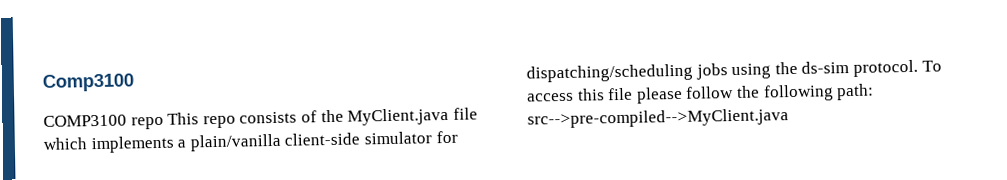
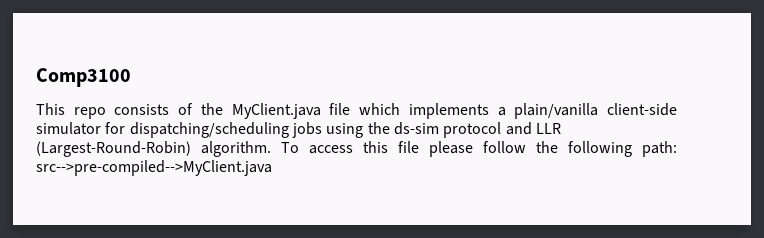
[43,114,164,130] COMP3100 repo -> (131, 77) none
[852,59,918,77] protocol. -> [443,122,561,138] [36,141,271,157] protocol and LLR (Largest-Round-Robin) algorithm.

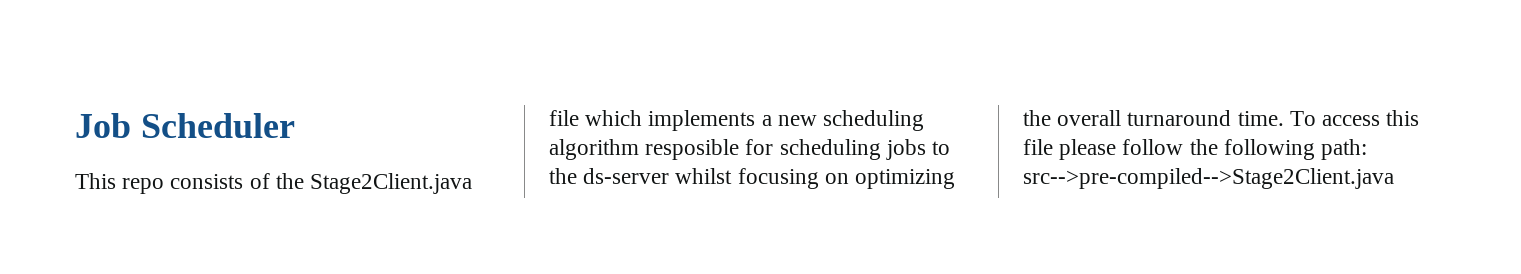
[36,68,131,87] Comp3100 -> [75,113,295,138] Job Scheduler
[231,103,321,119] MyClient.java -> [310,173,473,194] Stage2Client.java
[514,103,678,119] [36,122,561,138] [36,141,271,157] plain/vanilla client-side simulator for dispatching/scheduling jobs using the ds-sim protocol and LLR (Largest-Round-Robin) algorithm. -> [777,110,925,131] [549,139,951,160] [549,168,956,189] [1023,110,1284,126] new scheduling algorithm resposible for scheduling jobs to the ds-server whilst focusing on optimizing the overall turnaround time.
[36,160,272,176] src-->pre-compiled-->MyClient.java -> [1023,168,1394,189] src-->pre-compiled-->Stage2Client.java

